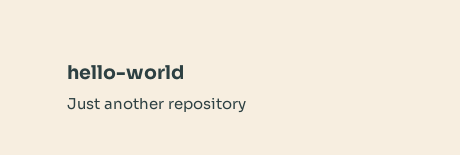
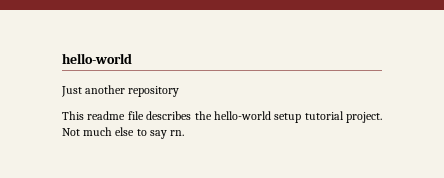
(247, 105) none -> [62,111,382,123] [62,127,185,139] // This readme file describes the hello-world setup tutorial project. Not much else to say rn.

